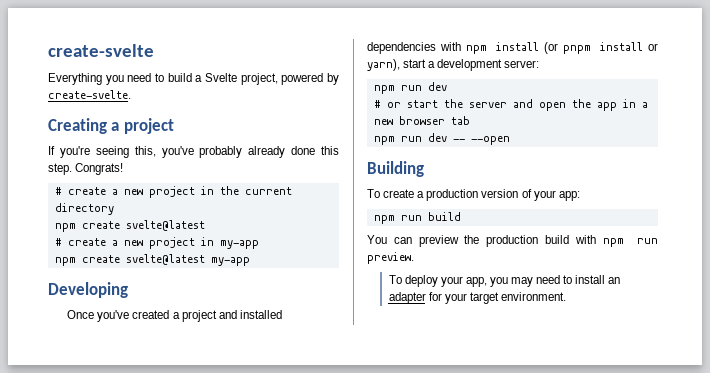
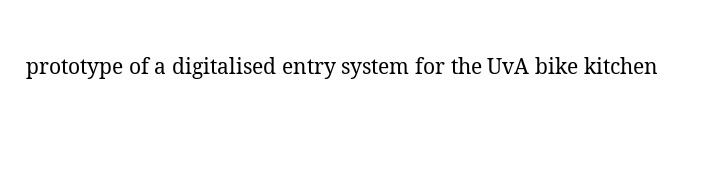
[48,44,154,57] [48,73,339,85] [48,90,131,99] [48,118,174,134] [48,146,339,158] [48,163,124,175] [54,186,292,198] [54,203,114,215] [54,220,205,232] [54,237,259,249] [54,254,250,266] [48,282,128,298] [67,310,282,322] [367,42,658,54] [367,59,540,71] [373,82,447,94] [373,99,648,111] [373,116,470,125] [373,133,510,145] [367,161,424,177] [367,189,580,201] [373,212,461,224] [367,235,658,247] [367,252,414,264] [388,275,621,287] [388,292,566,304] create-svelte // Everything you need to build a Svelte project, powered by create-svelte. // Creating a project // If you're seeing this, you've probably already done this step. Congrats! // # create a new project in the current directory // npm create svelte@latest // # create a new project in my-app // npm create svelte@latest my-app // Developing // Once you've created a project and installed dependencies with npm install (or pnpm install or yarn), start a development server: // npm run dev // # or start the server and open the app in a new browser tab // npm run dev -- --open // Building // To create a production version of your app: // npm run build // You can preview the production build with npm run preview. // To deploy your app, you may need to install an adapter for your target environment. -> [26,57,658,79] prototype of a digitalised entry system for the UvA bike kitchen

